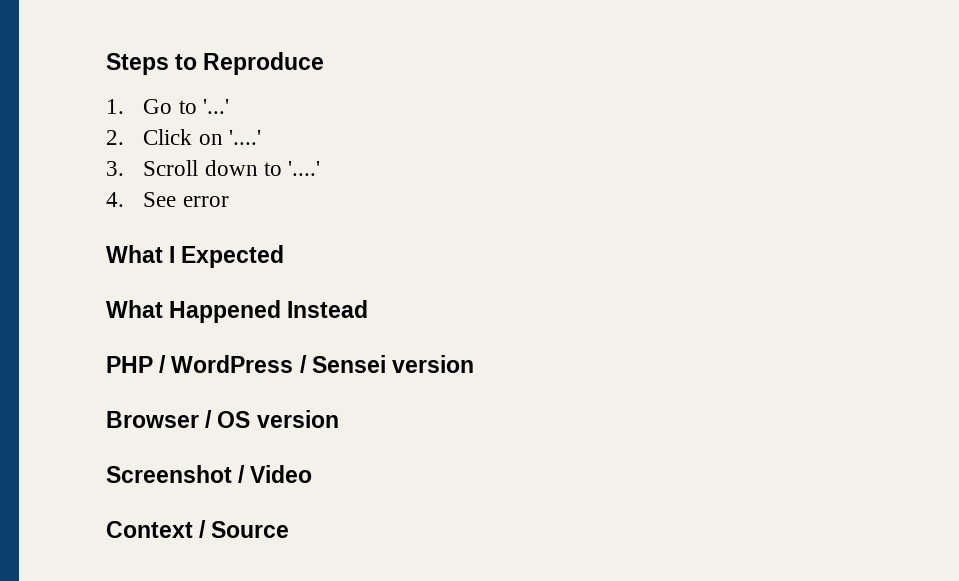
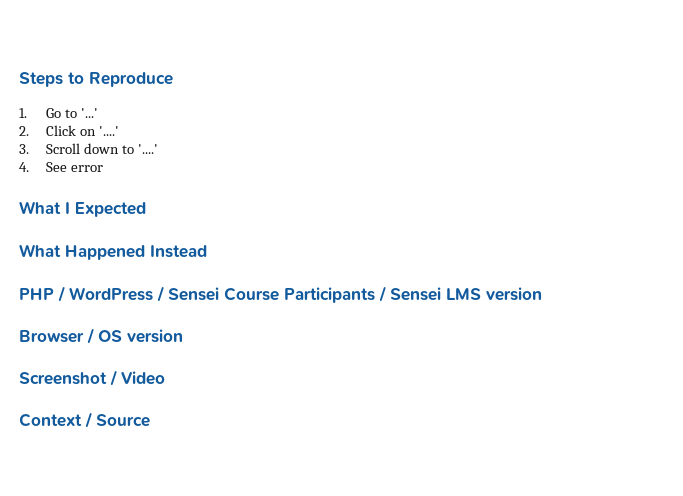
(386, 364) none -> [224,286,481,303] Course Participants / Sensei LMS

